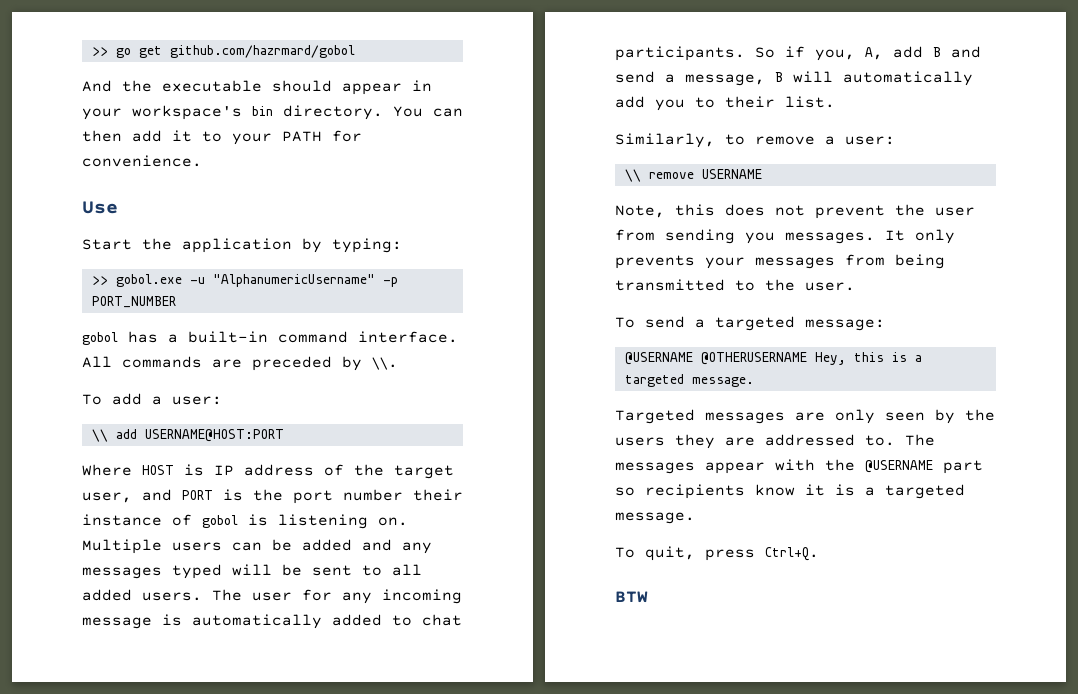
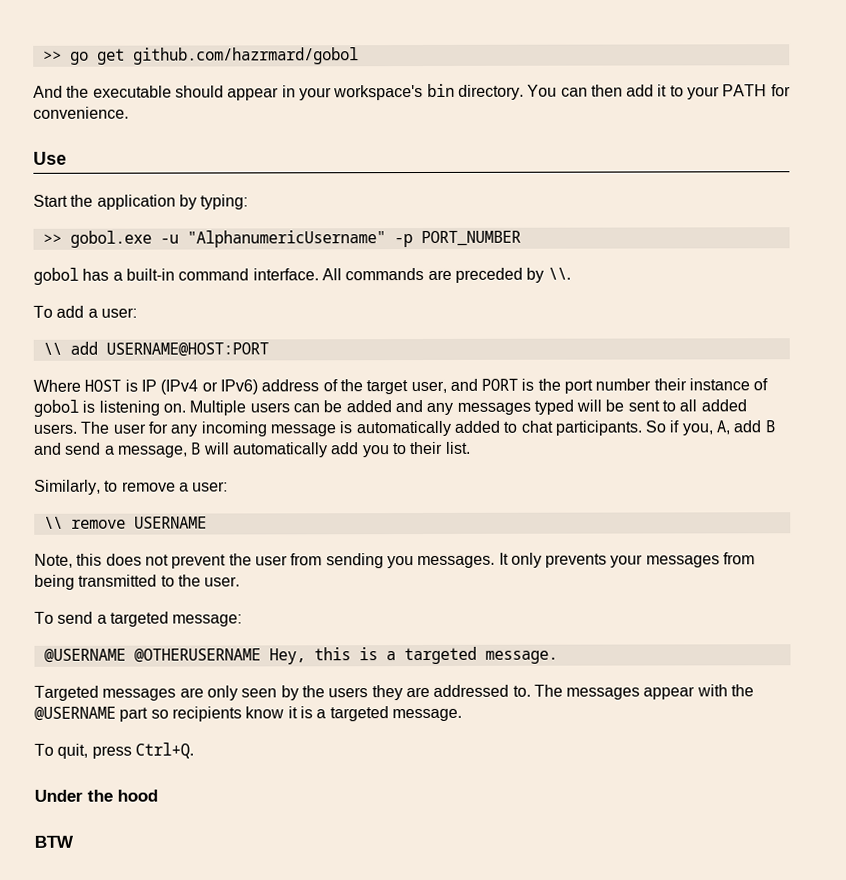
(234, 470) none -> [160,379,258,395] (IPv4 or IPv6)
(819, 554) none -> [34,789,158,802] // Under the hood

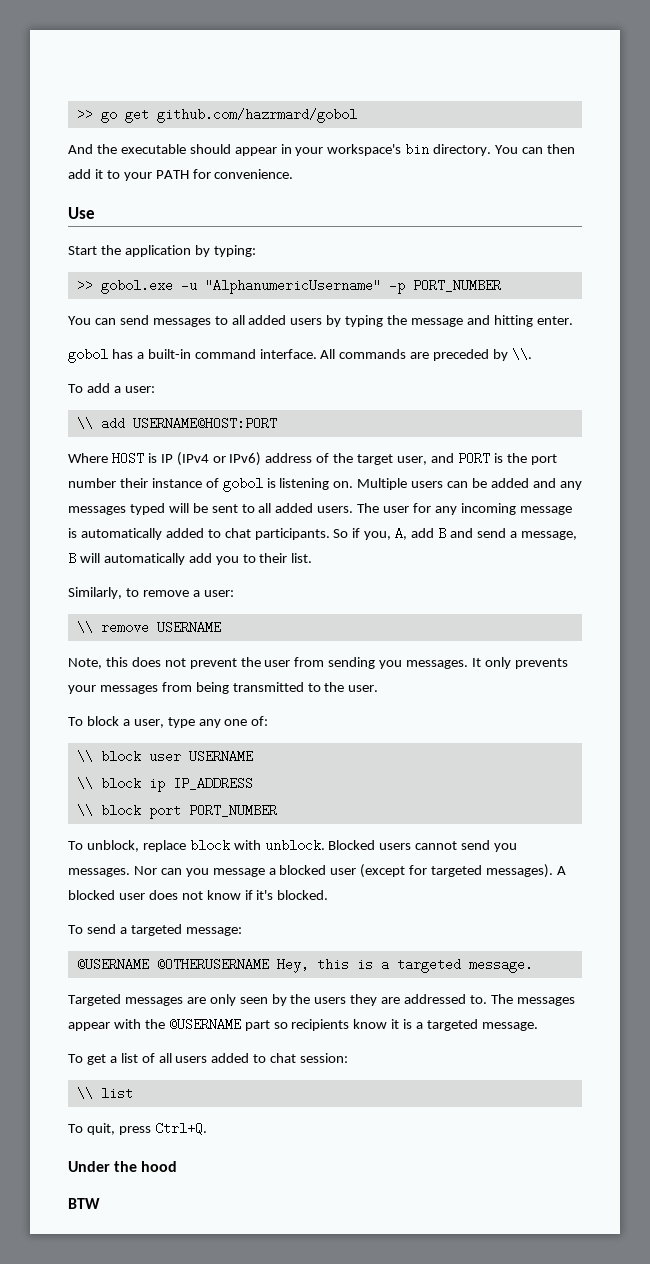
(521, 238) none -> [68,315,573,327] // You can send messages to all added users by typing the message and hitting enter.
(241, 581) none -> [68,716,269,728] [76,750,253,763] [76,777,253,792] [76,804,277,819] [68,839,518,852] [68,864,566,878] [68,890,329,900] // To block a user, type any one of: // \\ block user USERNAME // \\ block ip IP_ADDRESS // \\ block port PORT_NUMBER // To unblock, replace block with unblock. Blocked users cannot send you messages. Nor can you message a blocked user (except for targeted messages). A blocked user does not know if it's blocked.
(462, 715) none -> [68,1053,349,1065] [76,1087,133,1100] // To get a list of all users added to chat session: // \\ list

